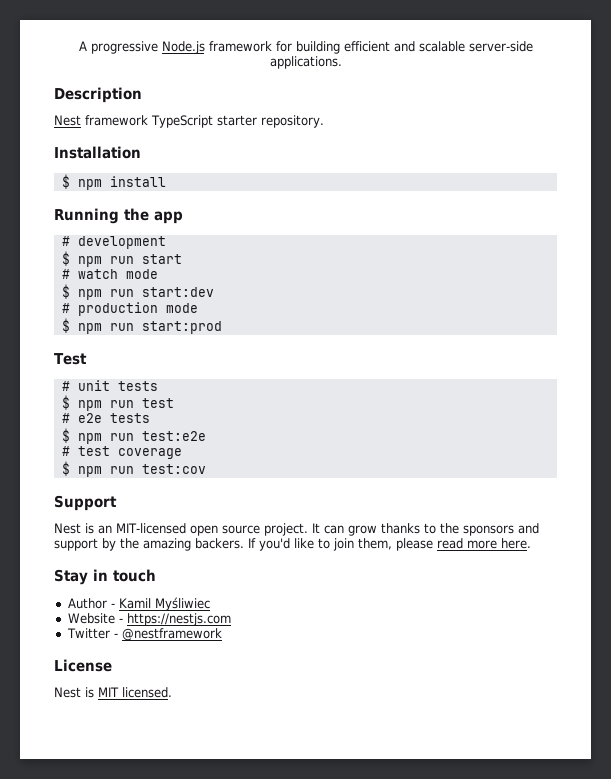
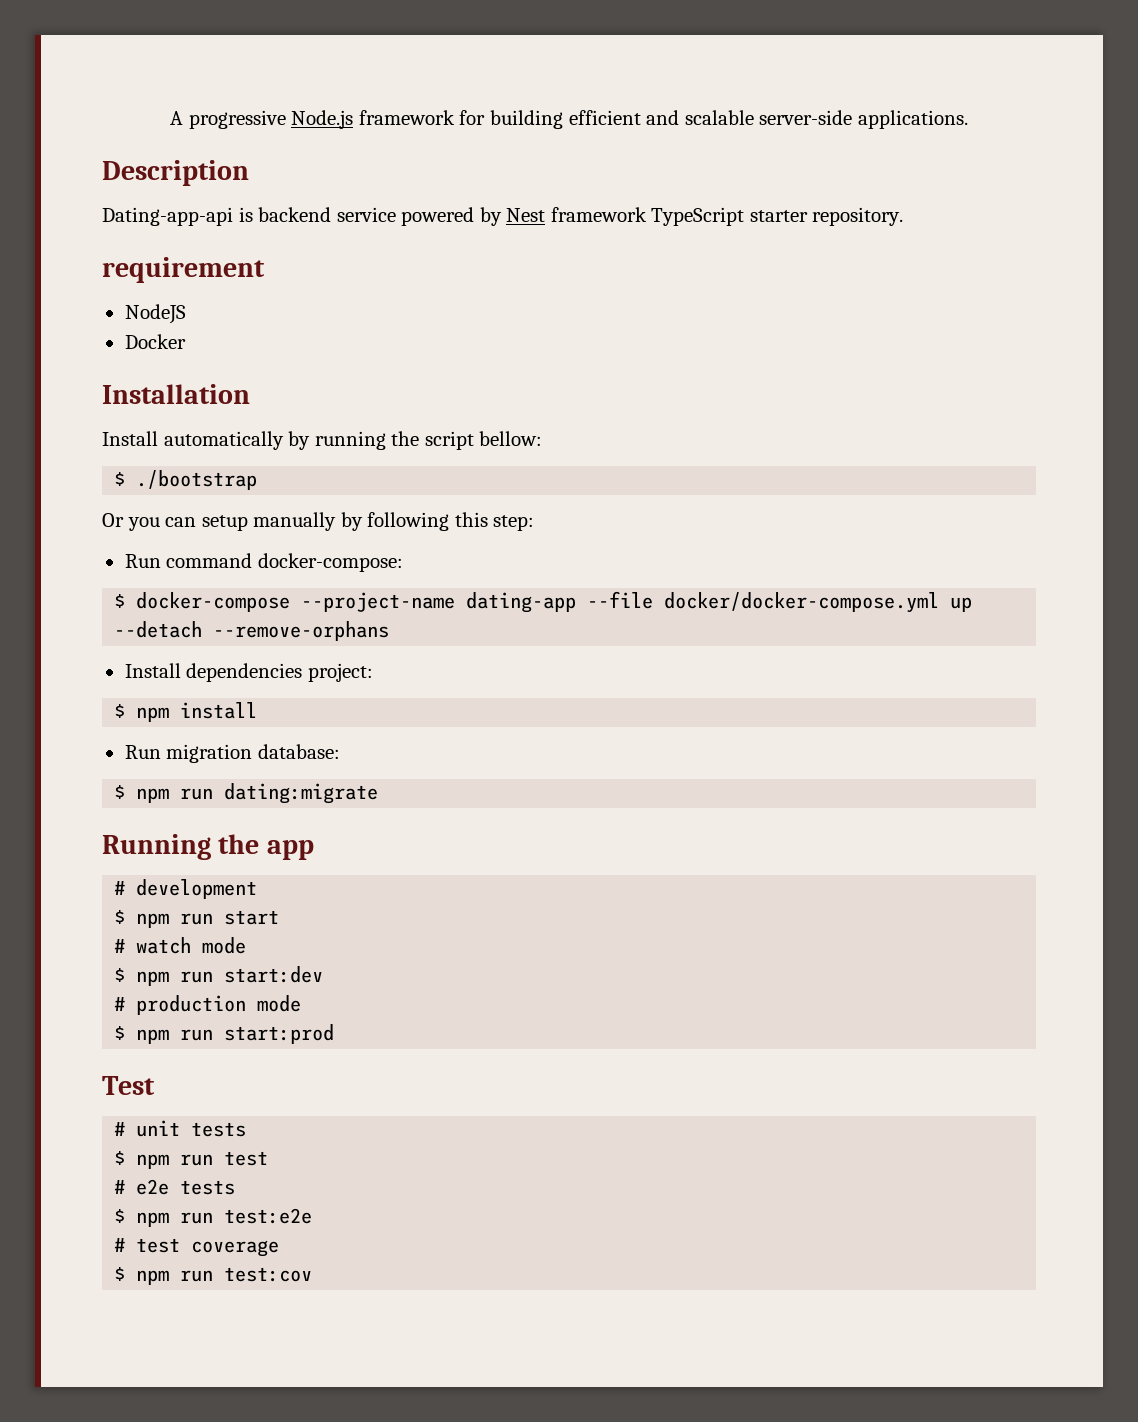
(142, 95) none -> [102,207,502,226] Dating-app-api is backend service powered by
[54,146,141,159] [61,174,166,190] Installation // $ npm install -> [102,257,265,283] [124,304,186,324] [124,334,186,349] [102,384,250,404] [102,431,543,450] [114,470,258,490] [102,512,535,531] [124,553,403,572] [114,591,973,613] [114,621,390,641] [124,663,373,682] [114,702,258,722] [124,744,340,763] [114,783,379,804] requirement // NodeJS // Docker // Installation // Install automatically by running the script bellow: // $ ./bootstrap // Or you can setup manually by following this step: // Run command docker-compose: // $ docker-compose --project-name dating-app --file docker/docker-compose.yml up --detach --remove-orphans // Install dependencies project: // $ npm install // Run migration database: // $ npm run dating:migrate
[54,495,117,511] [54,523,539,536] [54,538,531,551] [54,569,156,585] [67,597,210,611] [67,613,231,626] [66,628,222,641] [54,659,112,672] [54,687,172,698] // Support // Nest is an MIT-licensed open source project. It can grow thanks to the sponsors and support by the amazing backers. If you'd like to join them, please read more here. // Stay in touch // Author - Kamil Myśliwiec // Website - https://nestjs.com // Twitter - @nestframework // License // Nest is MIT licensed. -> (313, 1274) none

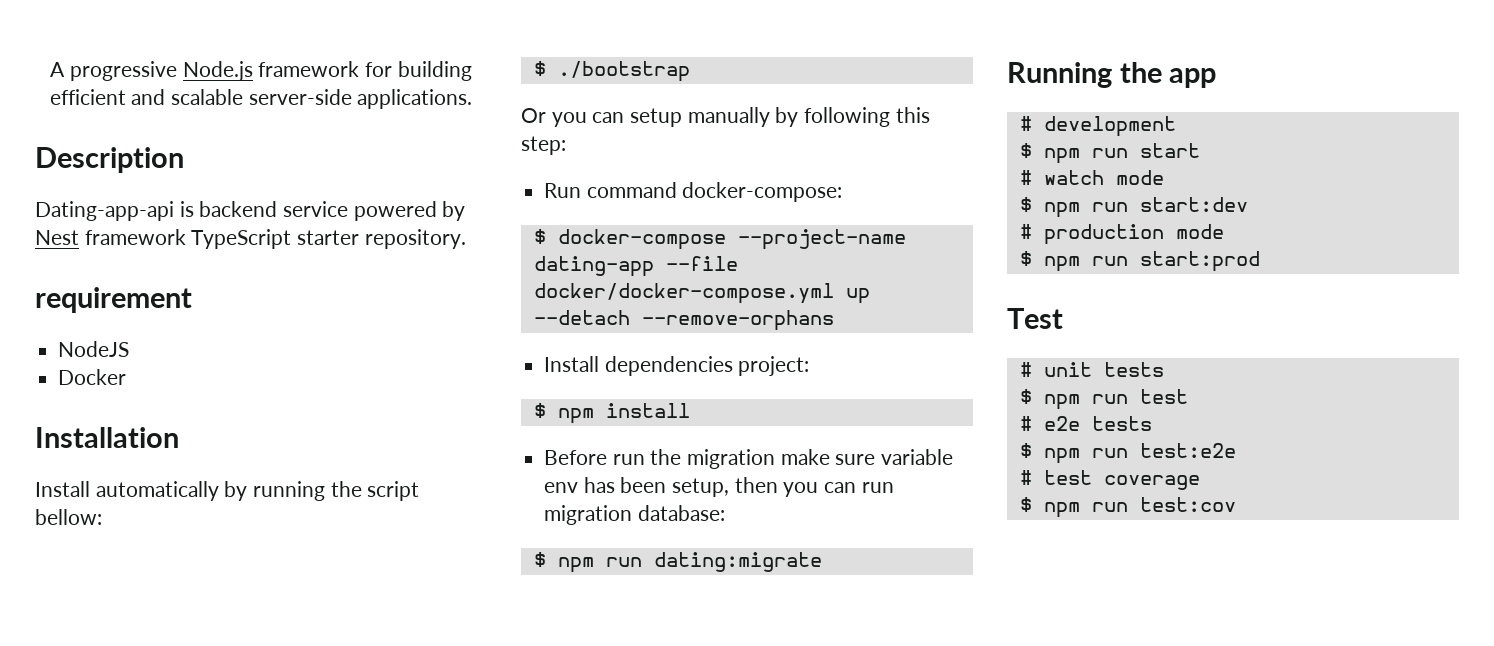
[124,745,161,759] Run -> [544,449,954,469] [544,477,894,497] Before run the migration make sure variable env has been setup, then you can run

